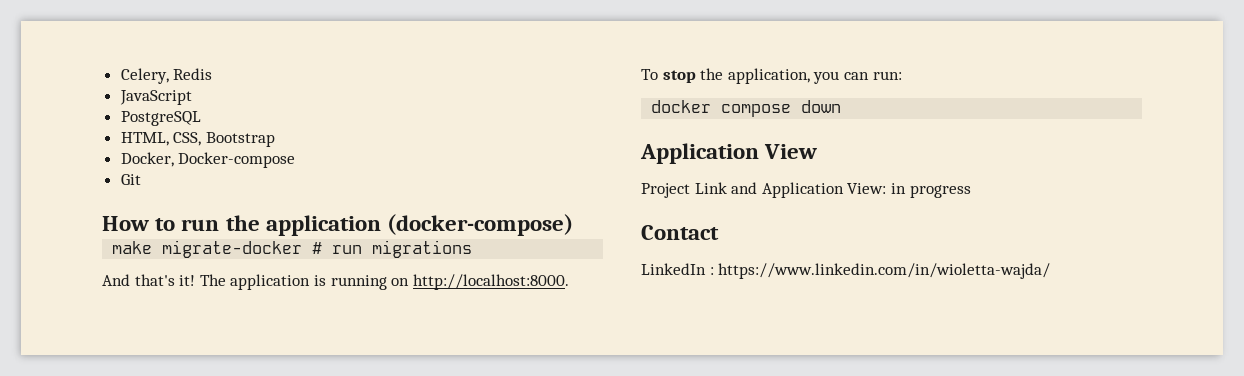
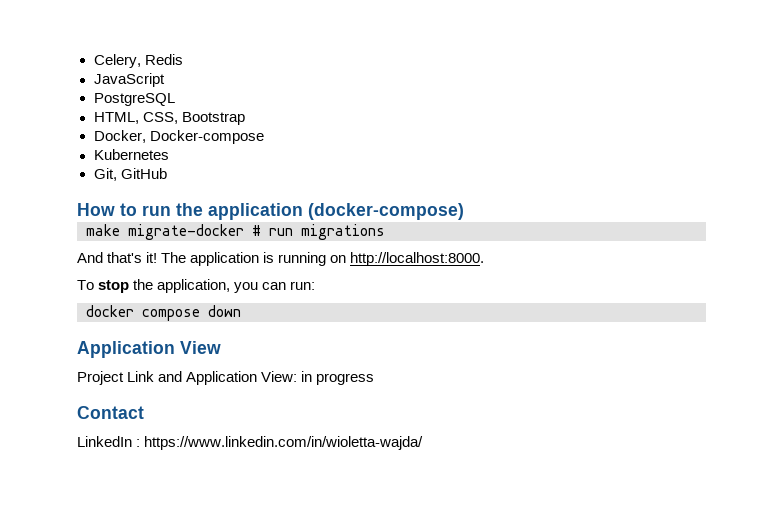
[120,174,141,185] Git -> [93,149,169,160] [93,168,167,181] Kubernetes // Git, GitHub

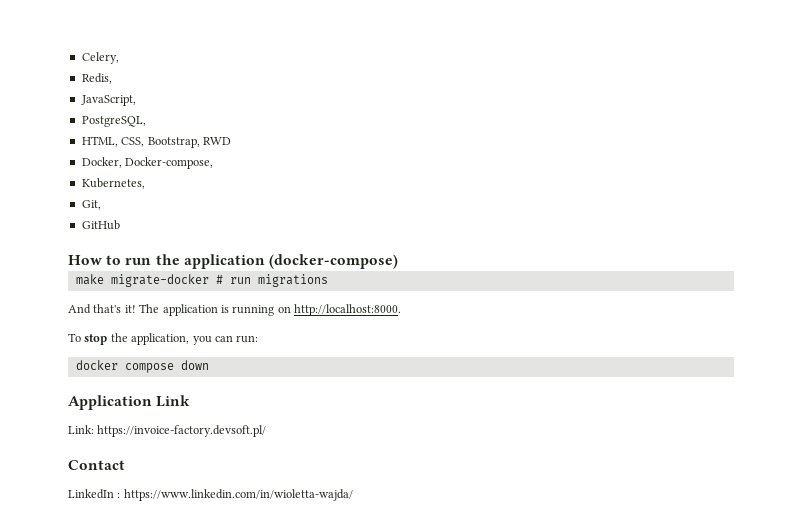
[144,54,183,65] [93,73,165,87] [93,93,175,106] Redis // JavaScript // PostgreSQL -> [81,73,112,84] [80,95,136,106] [81,116,146,127] // Redis, // JavaScript, // PostgreSQL,
[181,112,245,125] Bootstrap -> [147,137,231,148] Bootstrap, RWD
[149,130,264,144] [93,149,169,160] Docker-compose // Kubernetes -> [125,157,214,169] [81,178,145,189] Docker-compose, // Kubernetes,
(117, 174) none -> (101, 205) //
[180,341,221,354] [77,371,375,385] View // Project Link and Application View: in progress -> [156,395,191,407] [68,425,267,437] Link // Link: https://invoice-factory.devsoft.pl/

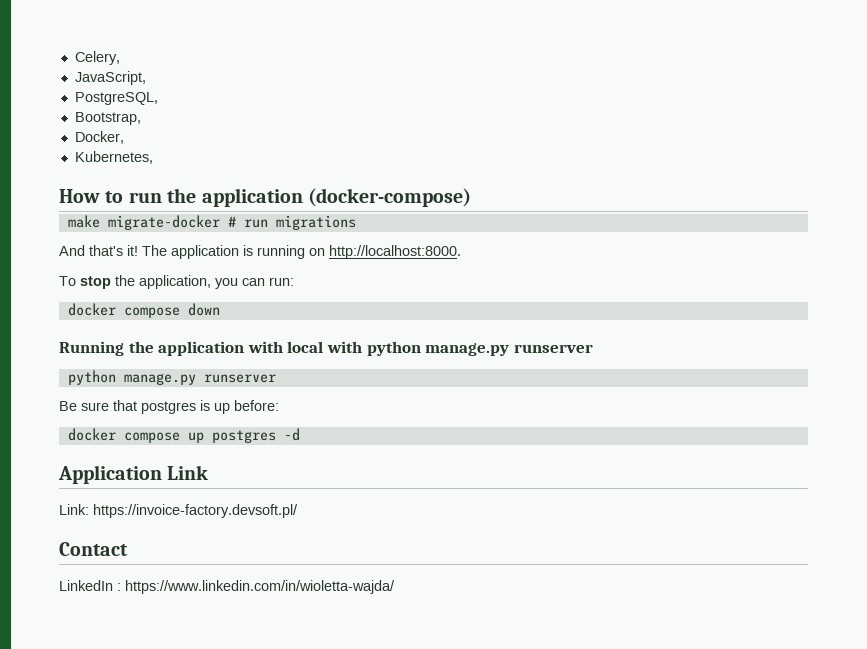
[81,73,112,84] // Redis, -> (120, 58) none
[81,136,145,147] HTML, CSS, -> (158, 98) none
[202,137,231,145] RWD -> (141, 118) none
[125,157,214,169] Docker-compose, -> (124, 137) none
[81,200,101,210] [81,220,120,230] // Git, // GitHub -> (153, 157) none
(209, 365) none -> [59,341,593,356] [67,370,276,385] [59,400,279,414] [67,428,300,443] // Running the application with local with python manage.py runserver // python manage.py runserver // Be sure that postgres is up before: // docker compose up postgres -d

